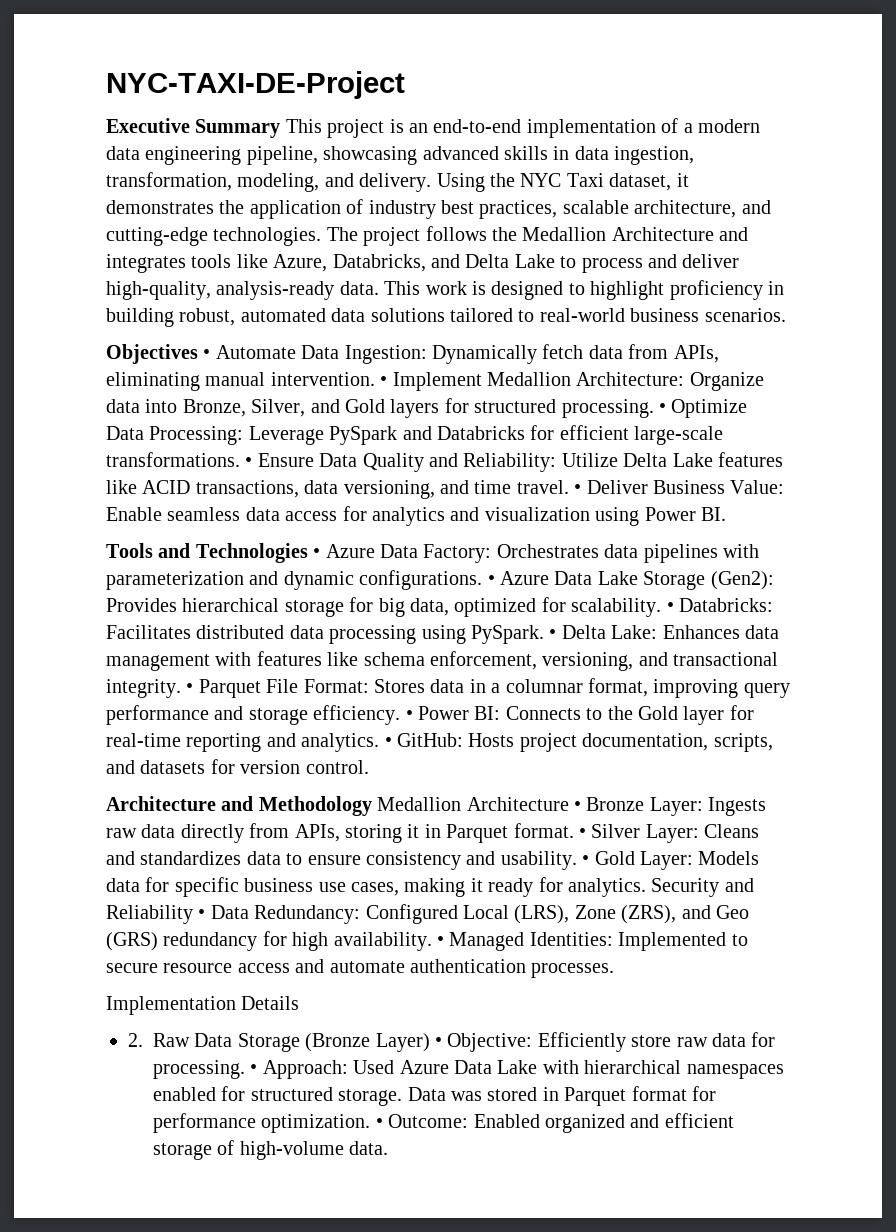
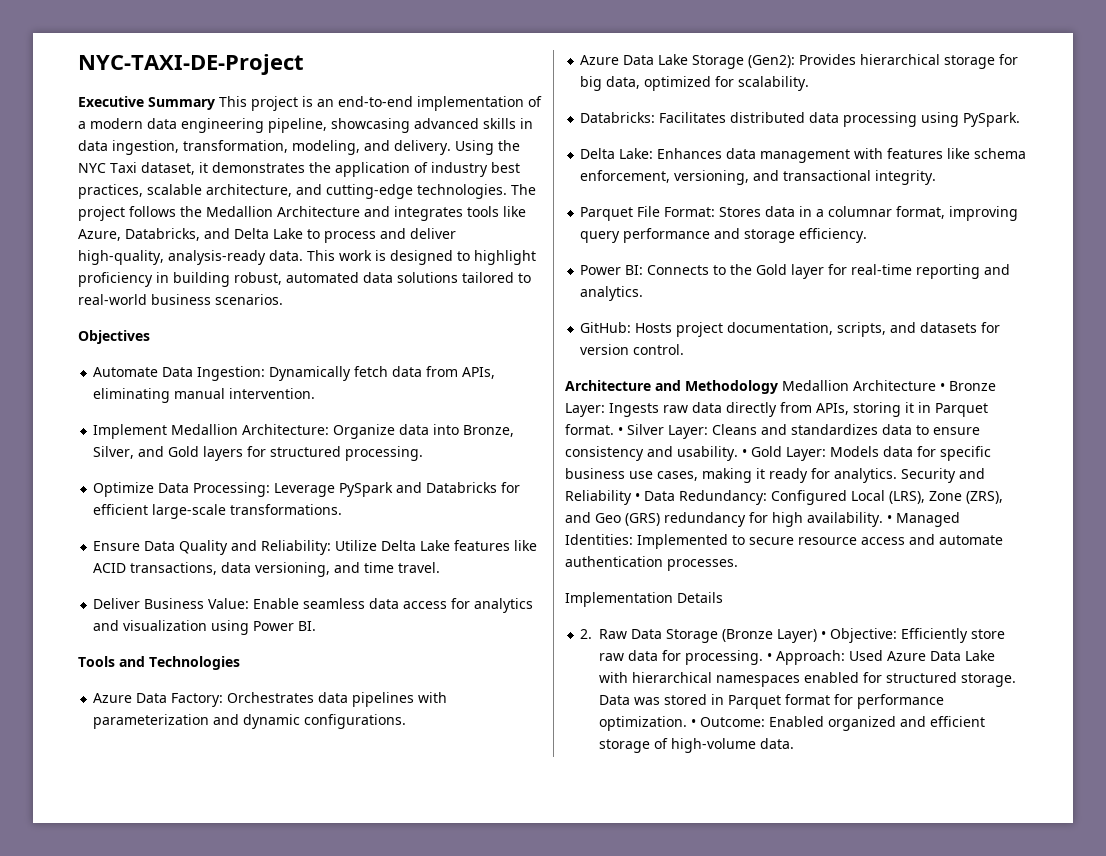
[203,349,211,359] • -> (150, 337) //
[380,376,388,386] • -> (316, 393) //
[658,403,666,413] • -> (424, 453) //
[245,457,253,467] • -> (343, 509) //
[574,484,582,494] • -> (441, 567) //
[313,548,321,558] • -> (240, 663) //
[487,575,495,585] • -> (407, 721) //
[666,602,674,612] • -> (810, 83) //
[549,629,557,639] • -> (1021, 119) //
[186,683,194,693] • -> (937, 177) //
[405,710,413,720] • -> (868, 235) //
[384,737,392,747] • -> (644, 293) //

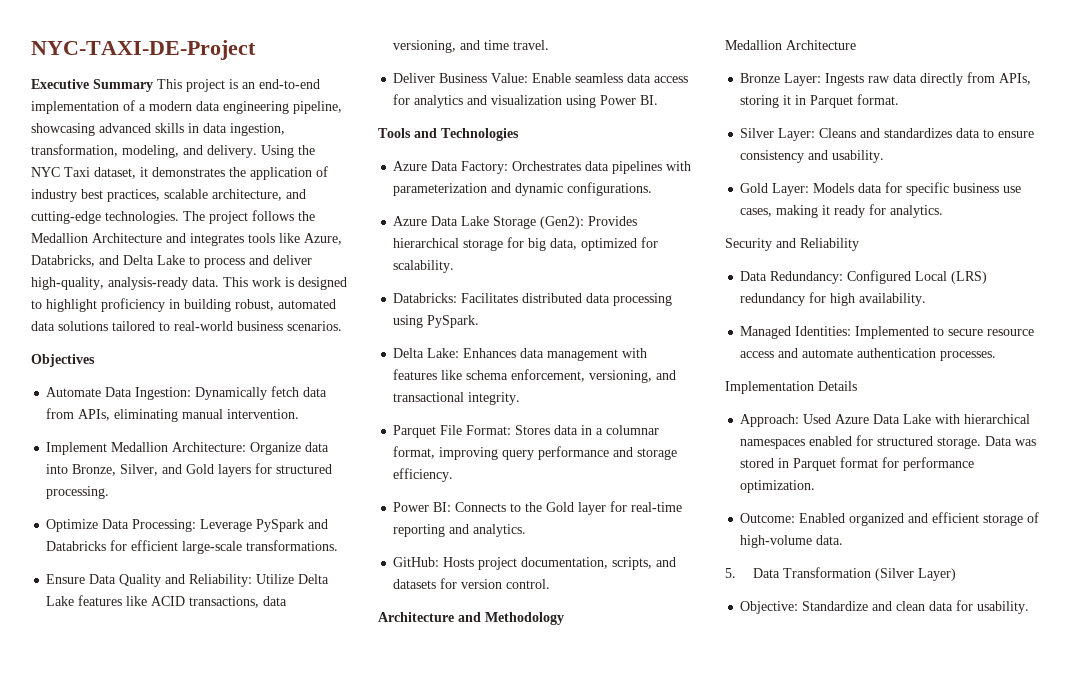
[782,380,945,391] Medallion Architecture • -> [725,40,856,50] // Medallion Architecture //
[618,427,623,435] • -> (900, 99) //
[742,449,747,457] • -> (885, 156) //
(897, 475) none -> (944, 211) //
[635,493,640,501] • -> (859, 244) //
[889,491,1003,504] [565,512,660,526] (LRS), Zone (ZRS), and Geo (GRS) -> [951,271,988,284] (LRS)
[887,515,892,523] • -> (927, 299) //
[580,628,1006,643] [599,650,773,665] 2. Raw Data Storage (Bronze Layer) • Objective: Efficiently store raw data for processing. • -> (857, 386) none
[691,719,697,727] • -> (816, 486) //
(795, 743) none -> [725,567,956,581] [740,600,1030,614] // 5. Data Transformation (Silver Layer) // Objective: Standardize and clean data for usability.

